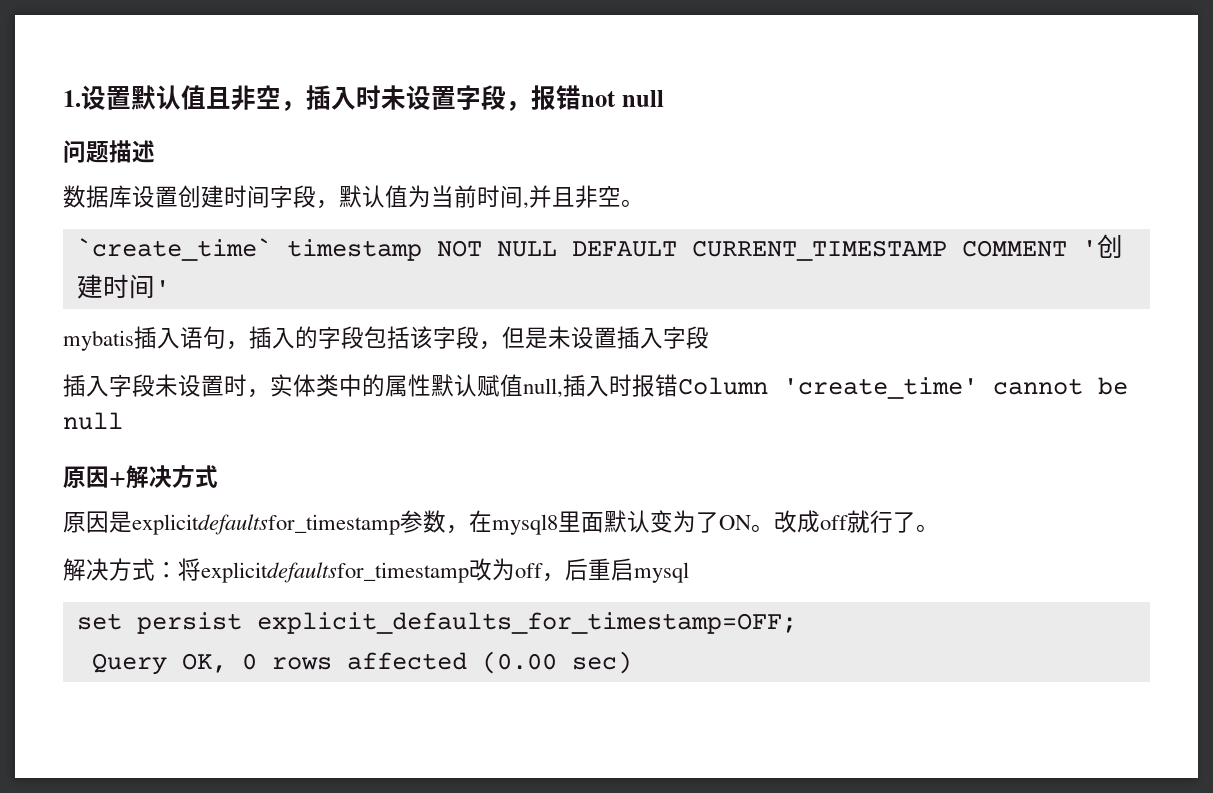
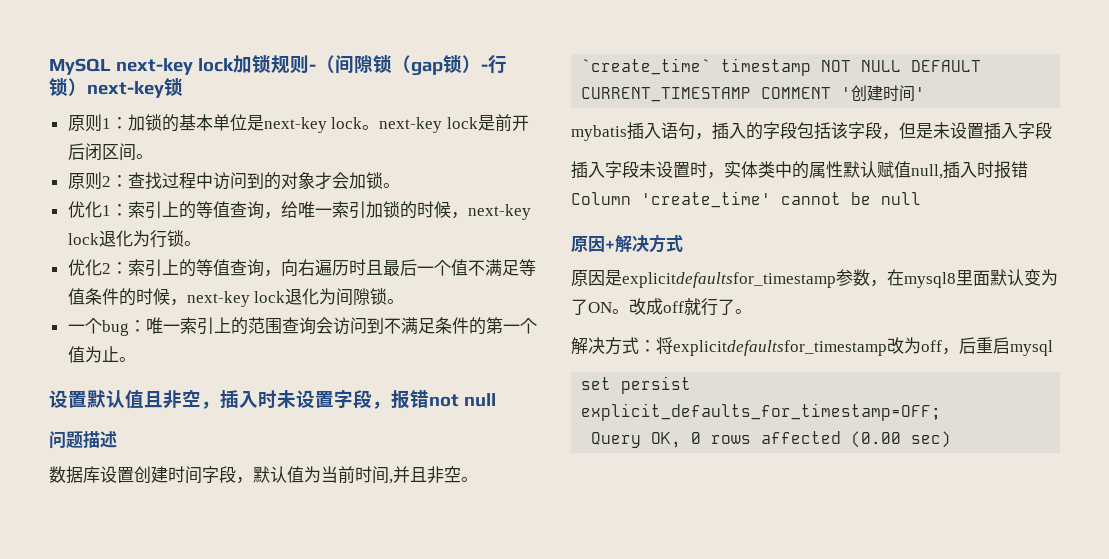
[63,90,81,107] 1. -> [49,55,507,76] [49,78,183,98] [67,114,529,133] [67,143,153,161] [67,172,400,190] [67,201,531,220] [67,230,201,248] [67,259,536,277] [67,288,405,307] [67,317,537,336] [67,346,136,363] MySQL next-key lock加锁规则-（间隙锁（gap锁）-行锁）next-key锁 // 原则1：加锁的基本单位是next-key lock。next-key lock是前开后闭区间。 // 原则2：查找过程中访问到的对象才会加锁。 // 优化1：索引上的等值查询，给唯一索引加锁的时候，next-key lock退化为行锁。 // 优化2：索引上的等值查询，向右遍历时且最后一个值不满足等值条件的时候，next-key lock退化为间隙锁。 // 一个bug：唯一索引上的范围查询会访问到不满足条件的第一个值为止。 //

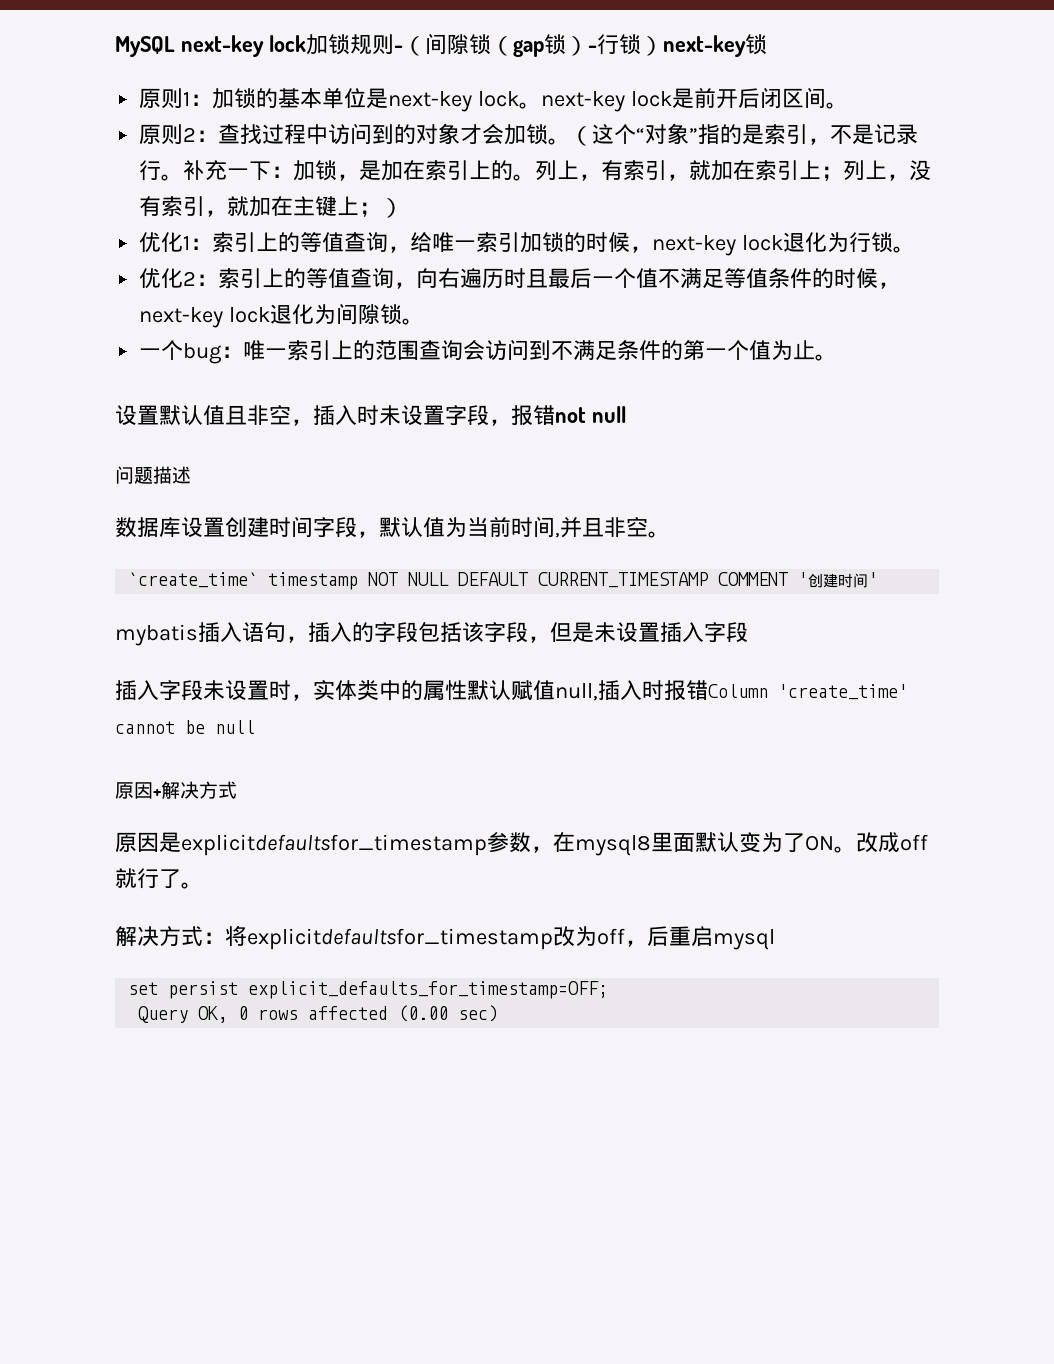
(400, 185) none -> [570,123,919,146] [139,160,932,181] [139,196,404,218] （这个“对象”指的是索引，不是记录行。补充一下：加锁，是加在索引上的。列上，有索引，就加在索引上；列上，没有索引，就加在主键上；）

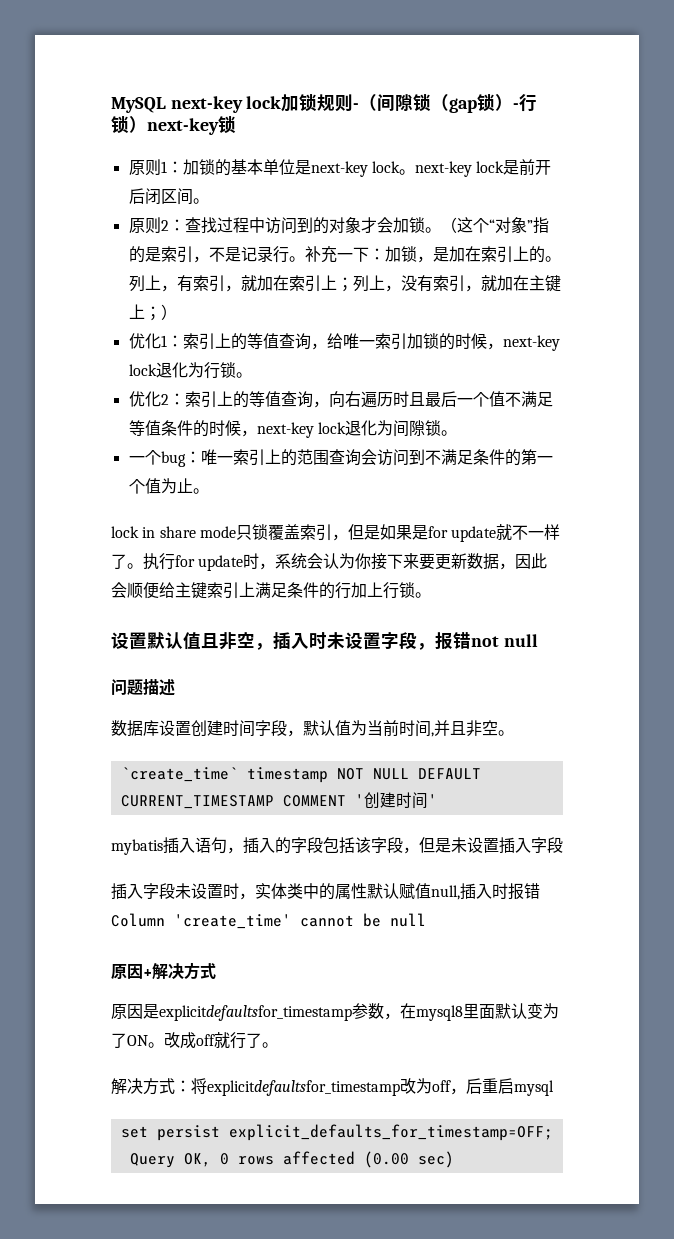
(838, 357) none -> [111,524,561,542] [111,553,548,571] [111,582,431,599] // lock in share mode只锁覆盖索引，但是如果是for update就不一样了。执行for update时，系统会认为你接下来要更新数据，因此会顺便给主键索引上满足条件的行加上行锁。

